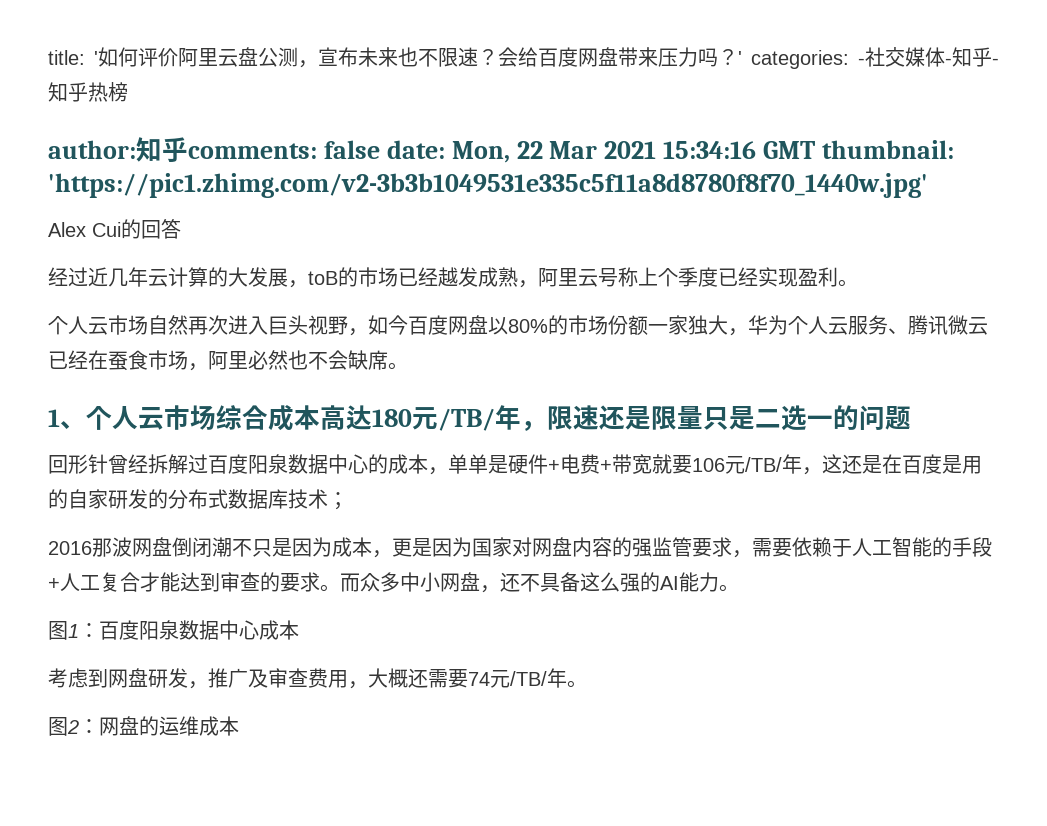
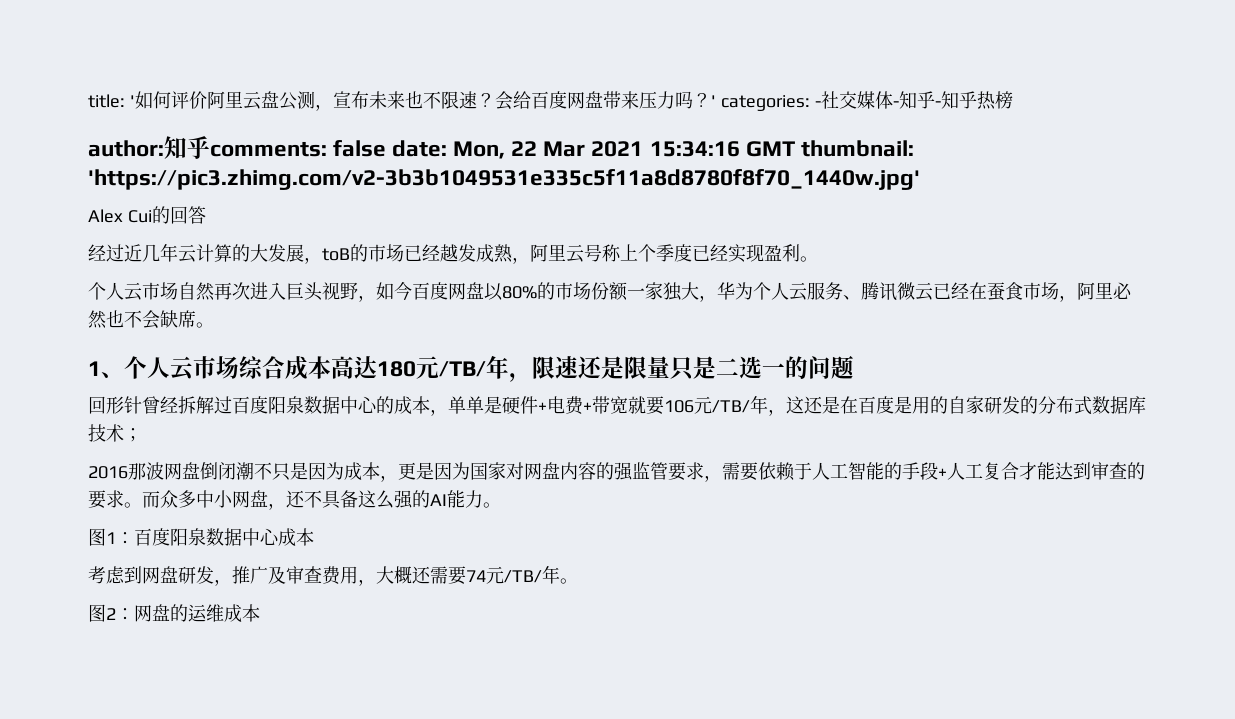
[48,173,928,198] 'https://pic1.zhimg.com/v2-3b3b1049531e335c5f11a8d8780f8f70_1440w.jpg' -> [88,169,920,190] 'https://pic3.zhimg.com/v2-3b3b1049531e335c5f11a8d8780f8f70_1440w.jpg'

